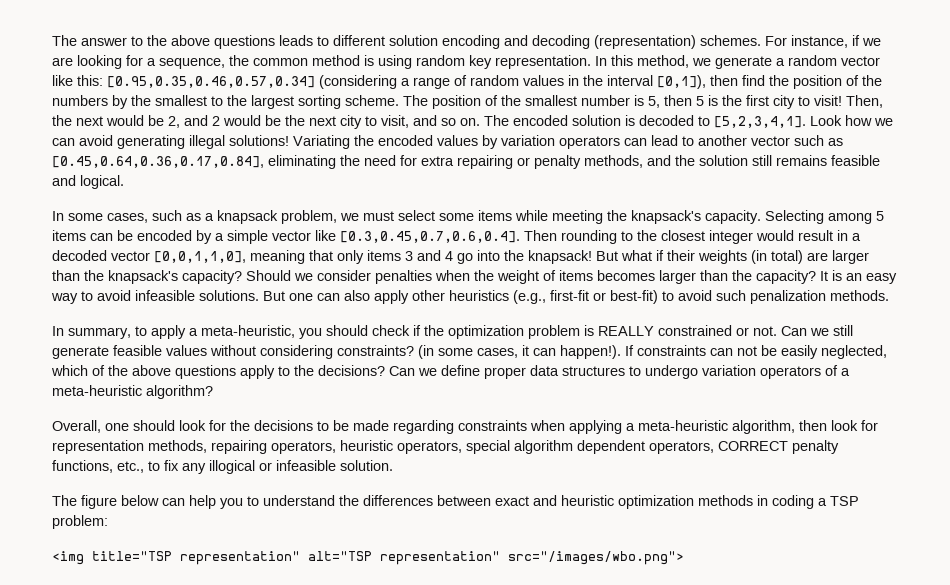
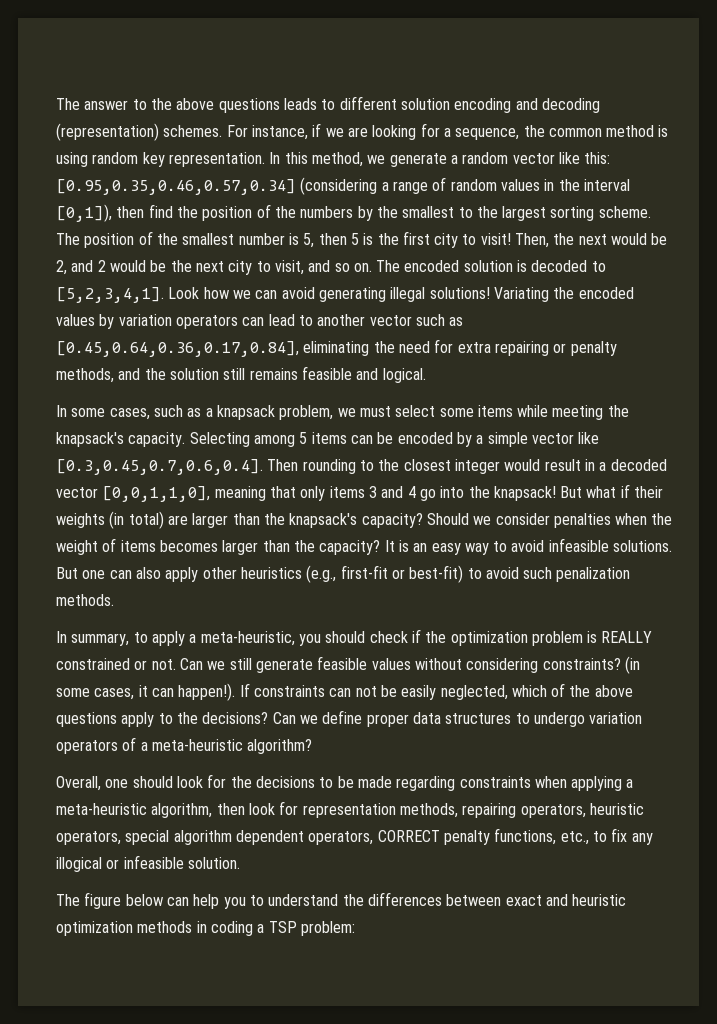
[52,551,684,565] // <img title="TSP representation" alt="TSP representation" src="/images/wbo.png"> -> (355, 928) none

